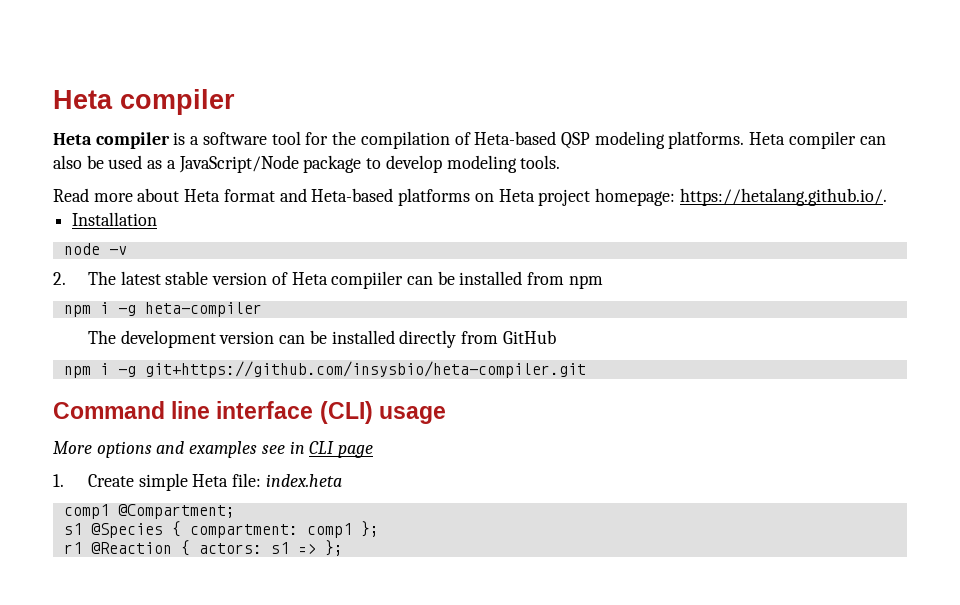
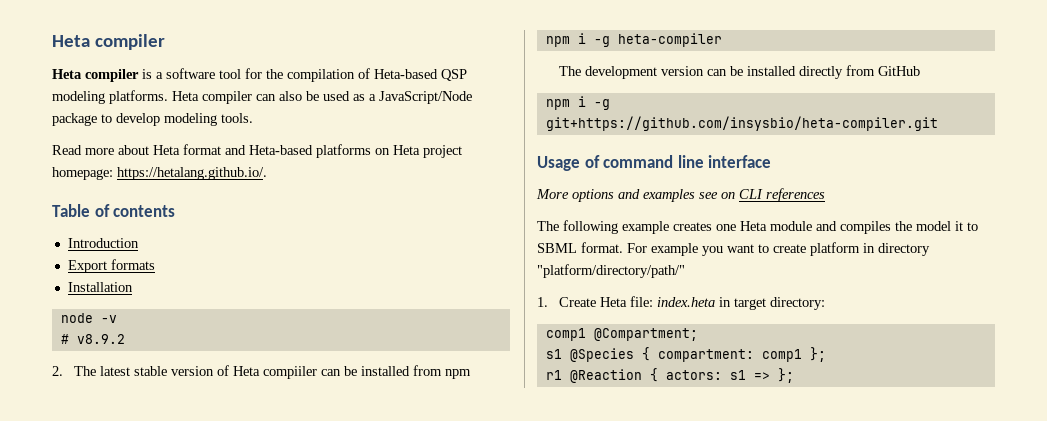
(887, 197) none -> [52,204,176,217] [67,238,139,248] [67,259,155,273] // Table of contents // Introduction // Export formats
(127, 250) none -> [60,334,125,344] // # v8.9.2
[53,401,165,419] Command -> [537,155,674,171] Usage of command
[319,401,446,424] (CLI) usage -> (772, 161) none
[289,441,374,458] in CLI page -> [721,188,825,202] [537,220,978,234] [537,242,930,256] [537,264,685,278] on CLI references // The following example creates one Heta module and compiles the model it to SBML format. For example you want to create platform in directory "platform/directory/path/"
[138,473,188,491] simple -> (597, 302) none
(342, 480) none -> [719,297,826,310] in target directory:

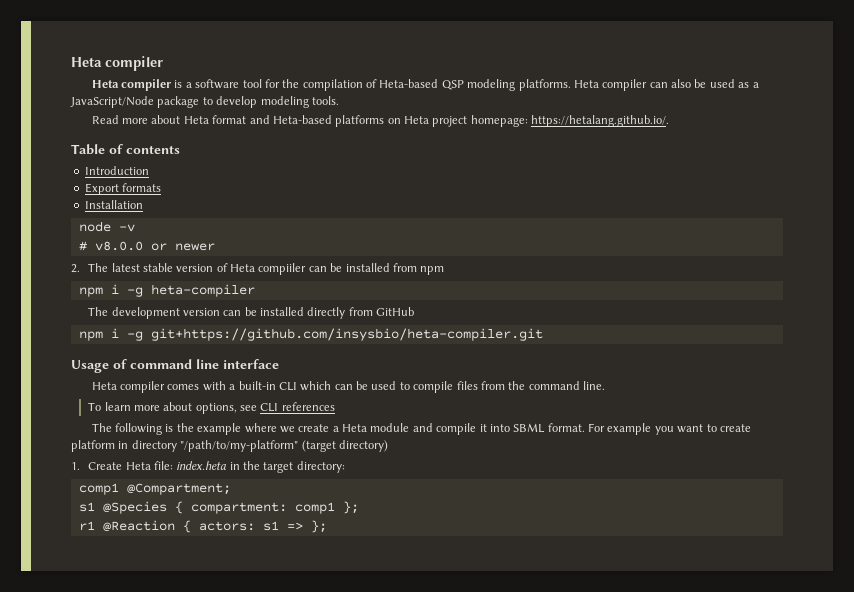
[76,334,125,344] v8.9.2 -> [94,241,215,251] v8.0.0 or newer
[536,188,825,202] [537,220,978,234] More options and examples see on CLI references // The following example creates one Heta module and compiles the model it to -> [91,381,606,393] [88,402,335,414] [91,423,510,435] Heta compiler comes with a built-in CLI which can be used to compile files from the command line. // To learn more about options, see CLI references // The following is the example where we create a Heta module and compile it into
[537,264,685,278] "platform/directory/path/" -> [180,440,388,452] "/path/to/my-platform" (target directory)
(732, 302) none -> [243,461,261,470] the

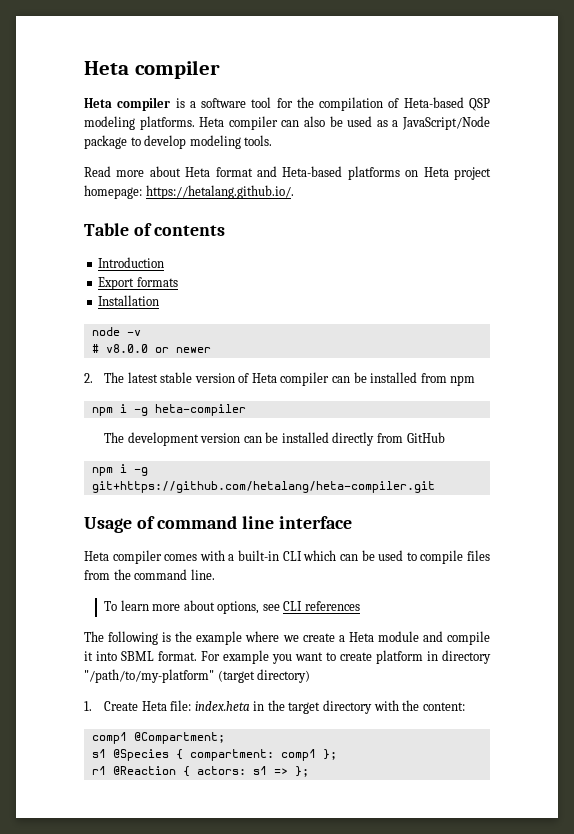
[258,263,307,275] compiiler -> [280,372,330,386] compiler
[150,328,543,341] git+https://github.com/insysbio/heta-compiler.git -> [91,481,435,493] git+https://github.com/hetalang/heta-compiler.git
[296,461,345,473] directory: -> [322,700,465,714] directory with the content:

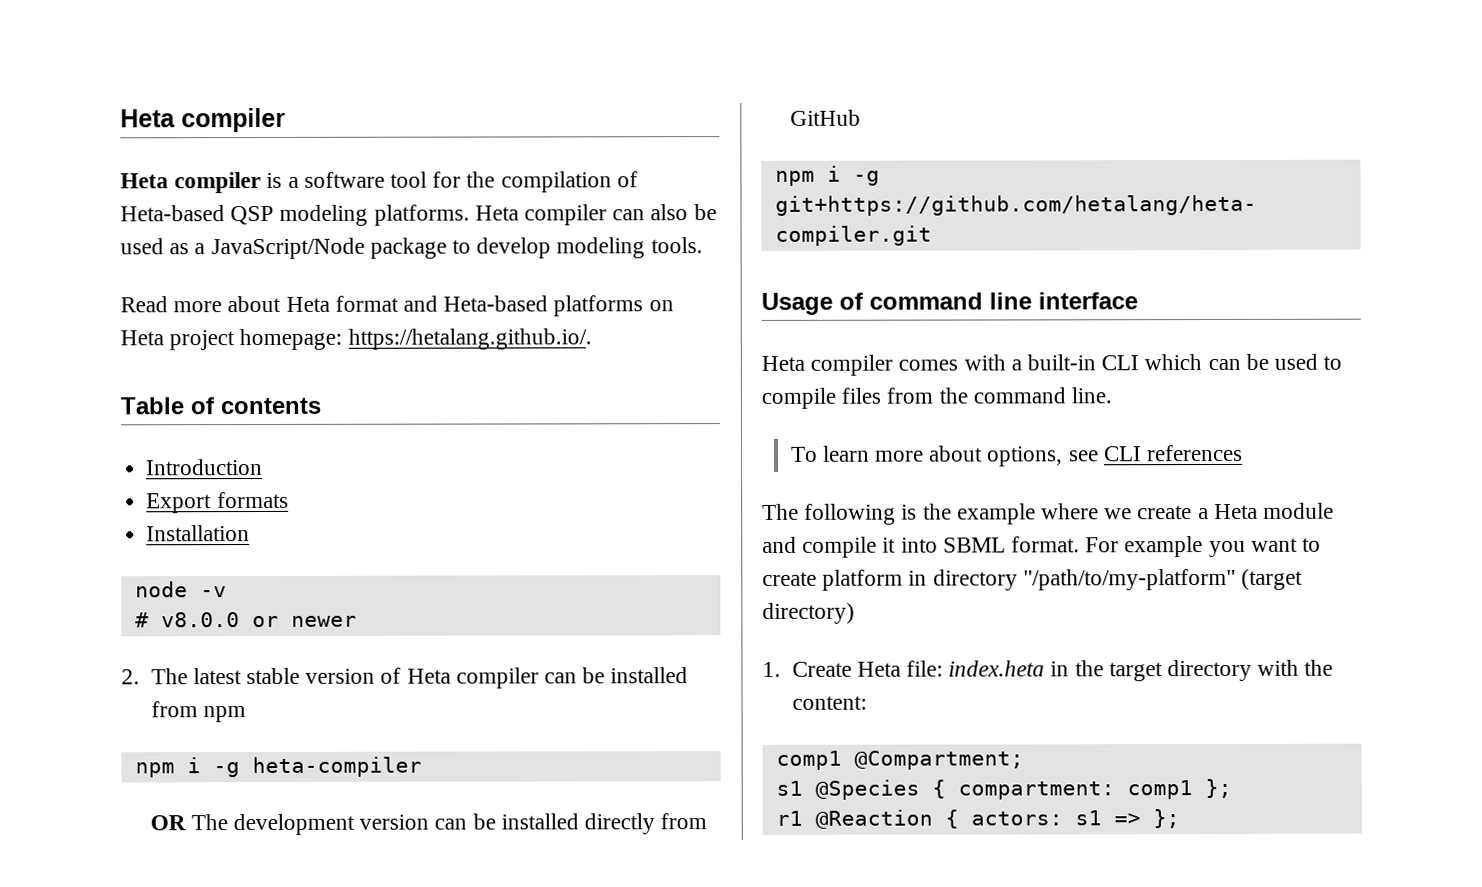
(246, 410) none -> [149,815,186,831] OR

